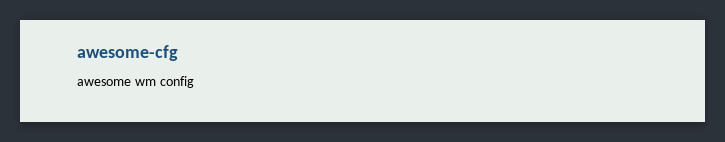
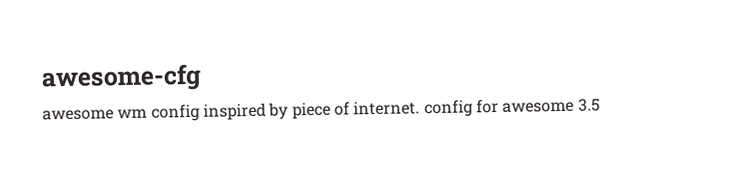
(194, 82) none -> [202,98,600,121] inspired by piece of internet. config for awesome 3.5

